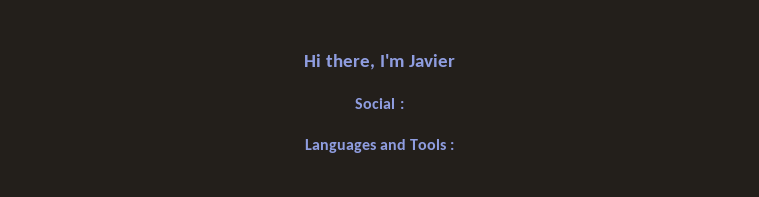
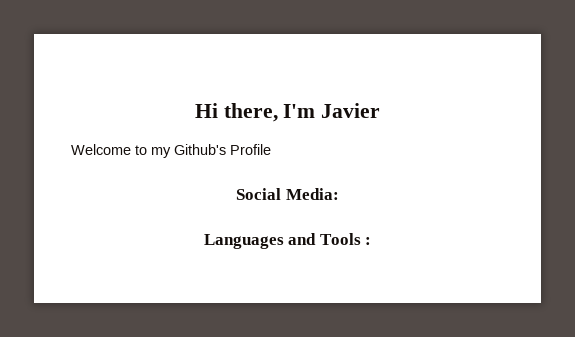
(455, 60) none -> [71,144,271,158] // Welcome to my Github's Profile
[399,101,404,109] : -> [285,188,339,200] Media:

